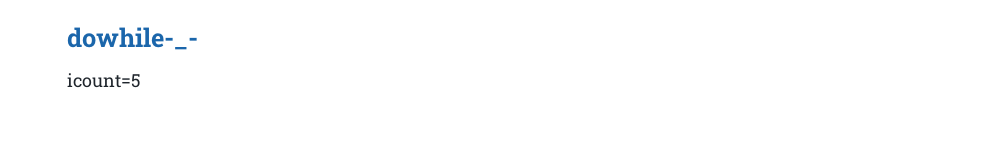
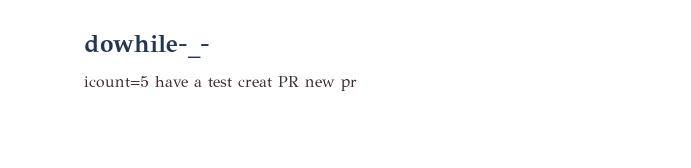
(141, 80) none -> [155,76,357,91] have a test creat PR new pr

